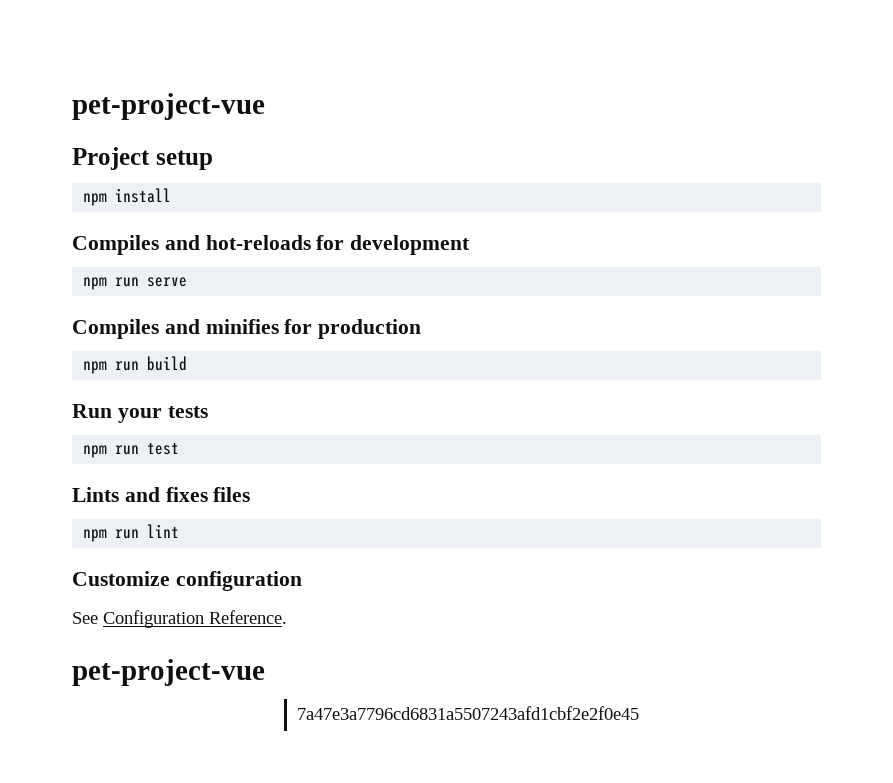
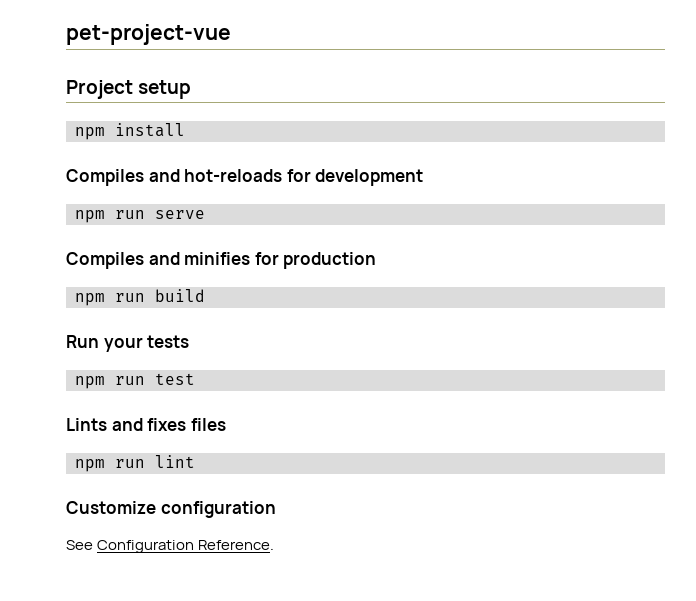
[72,659,265,686] [296,706,639,720] // pet-project-vue // 7a47e3a7796cd6831a5507243afd1cbf2e2f0e45 -> (275, 545) none

